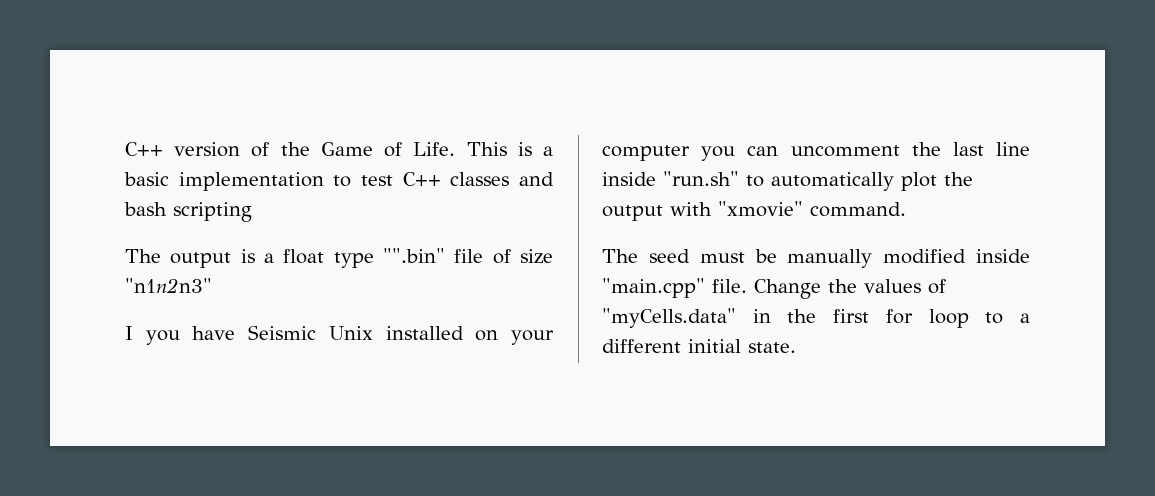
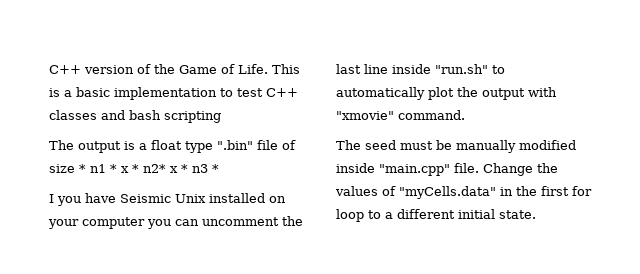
[383,248,446,263] "".bin" -> [217,140,253,150] ".bin"
[125,278,212,293] "n1n2n3" -> [79,164,219,173] * n1 * x * n2* x * n3 *

